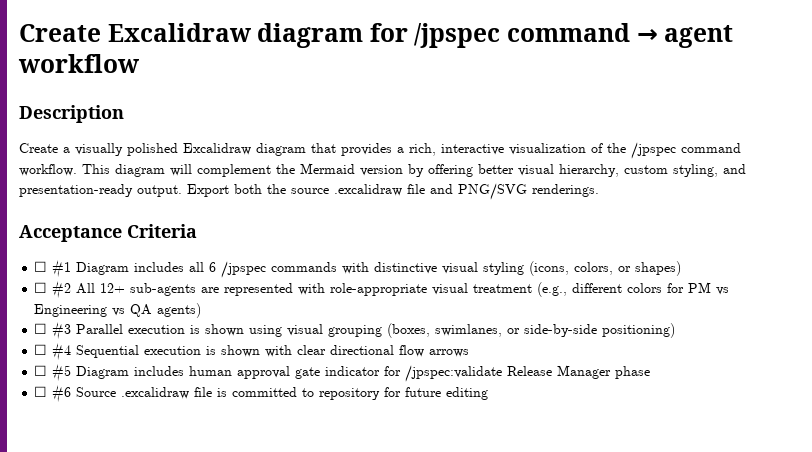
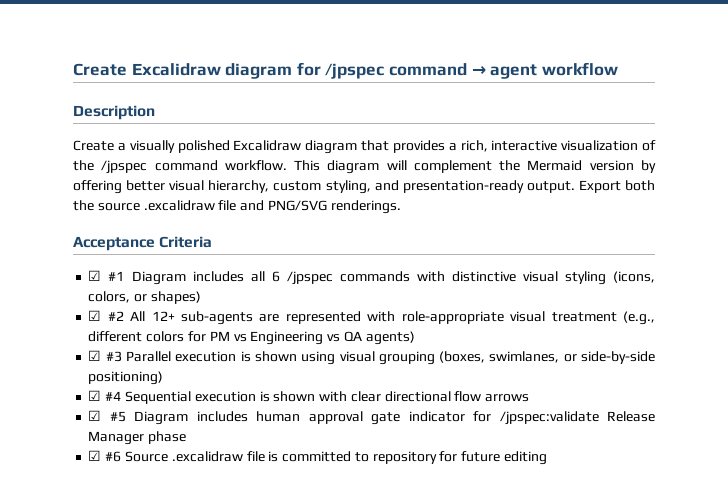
[34,261,48,272] ☐ -> [88,270,102,281] ☑
[34,282,48,293] ☐ -> [88,310,102,321] ☑
[34,323,48,334] ☐ -> [88,350,102,361] ☑
[34,344,48,355] ☐ -> [88,390,102,401] ☑
[34,365,48,376] ☐ -> [88,410,102,421] ☑
[34,386,48,397] ☐ -> [88,450,102,461] ☑

